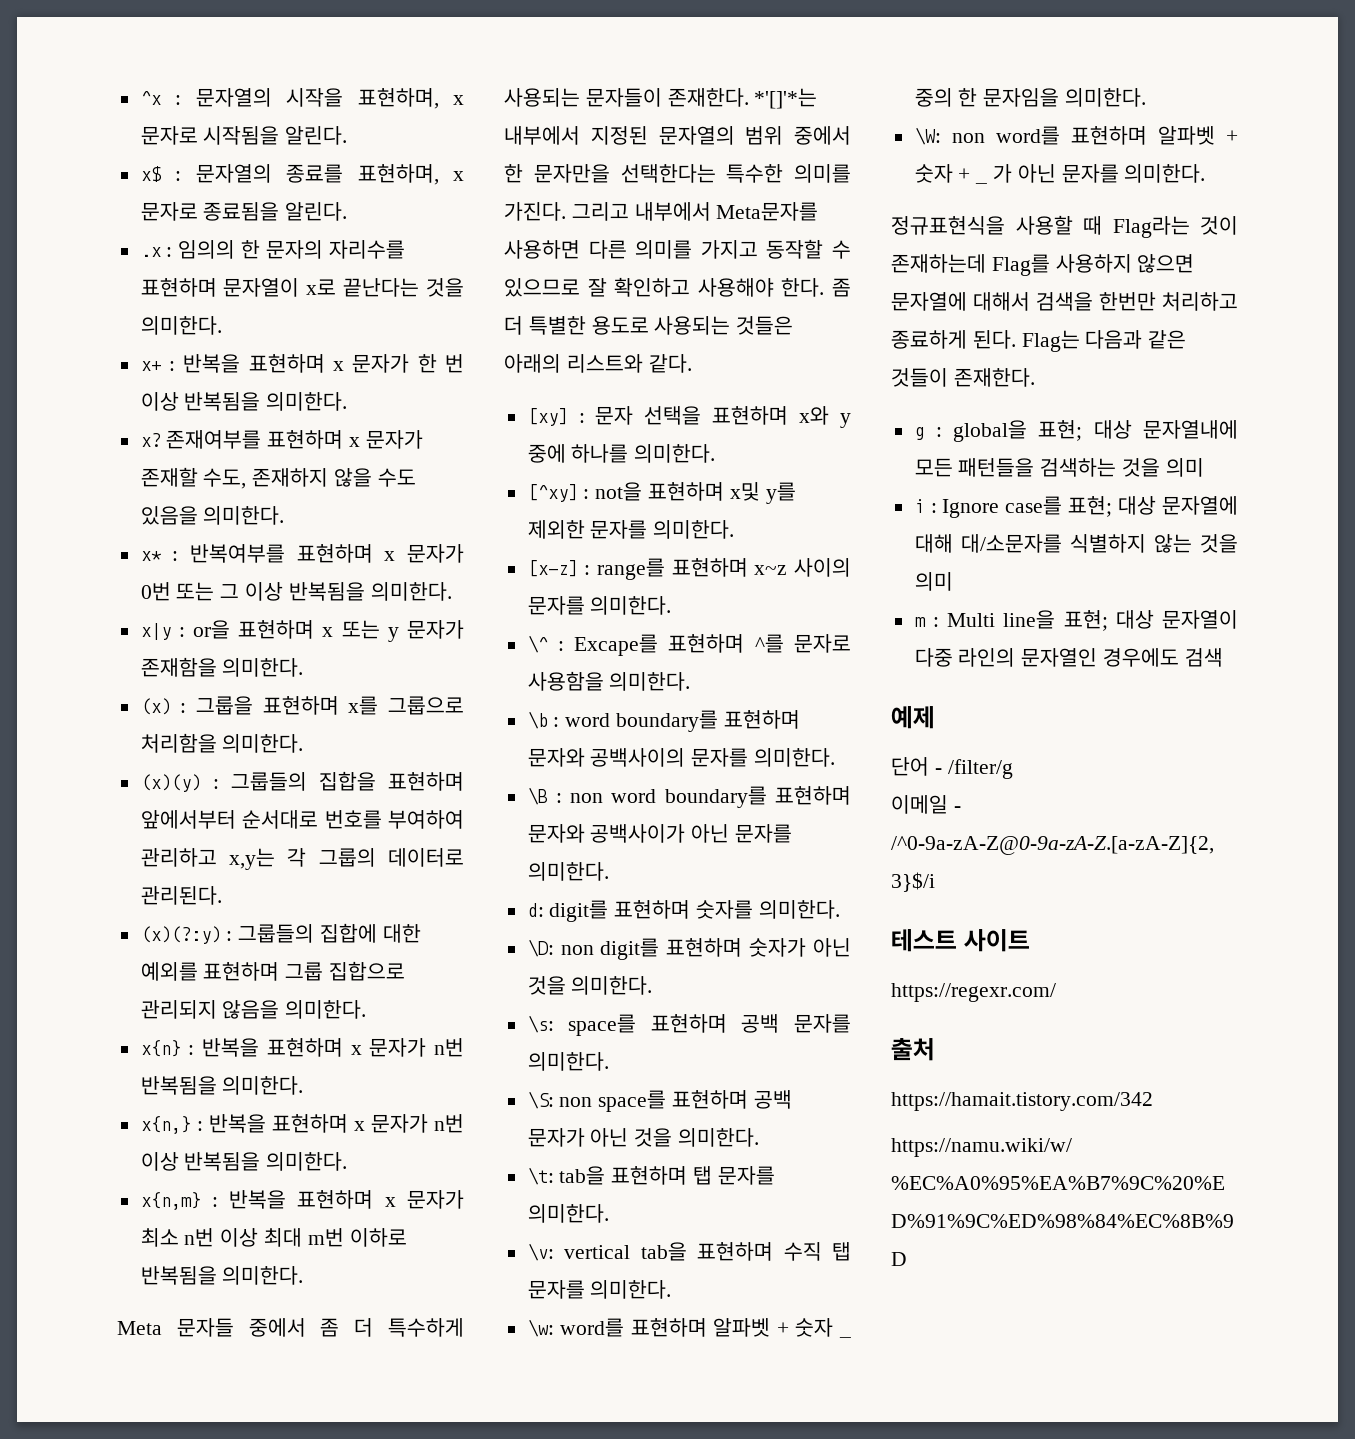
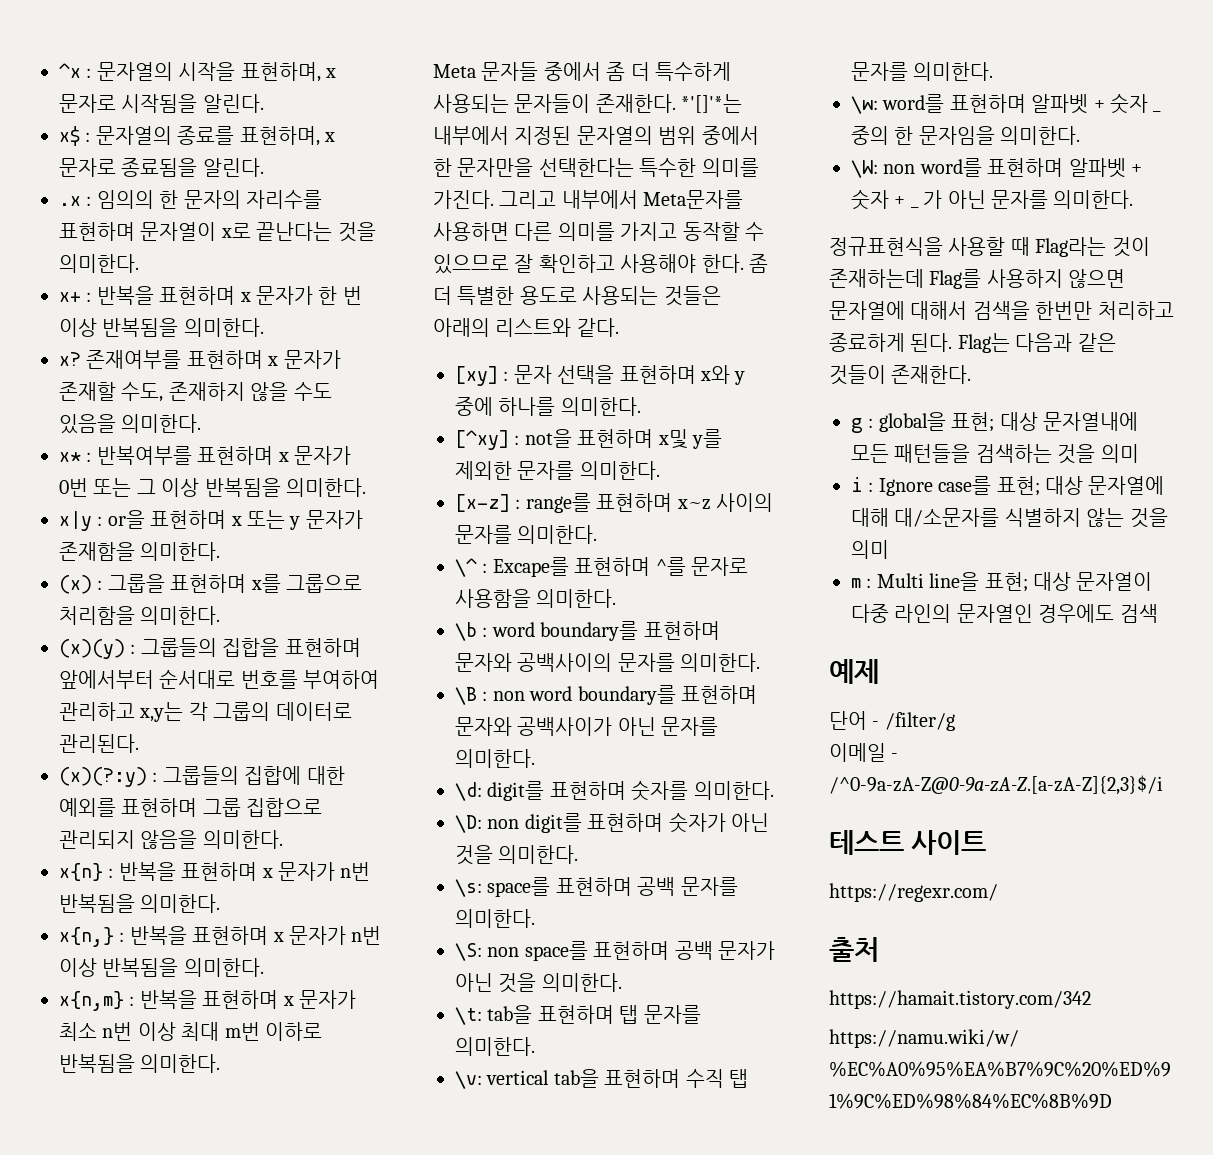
[527,903,544,917] d: -> [455,782,482,801] \d:

